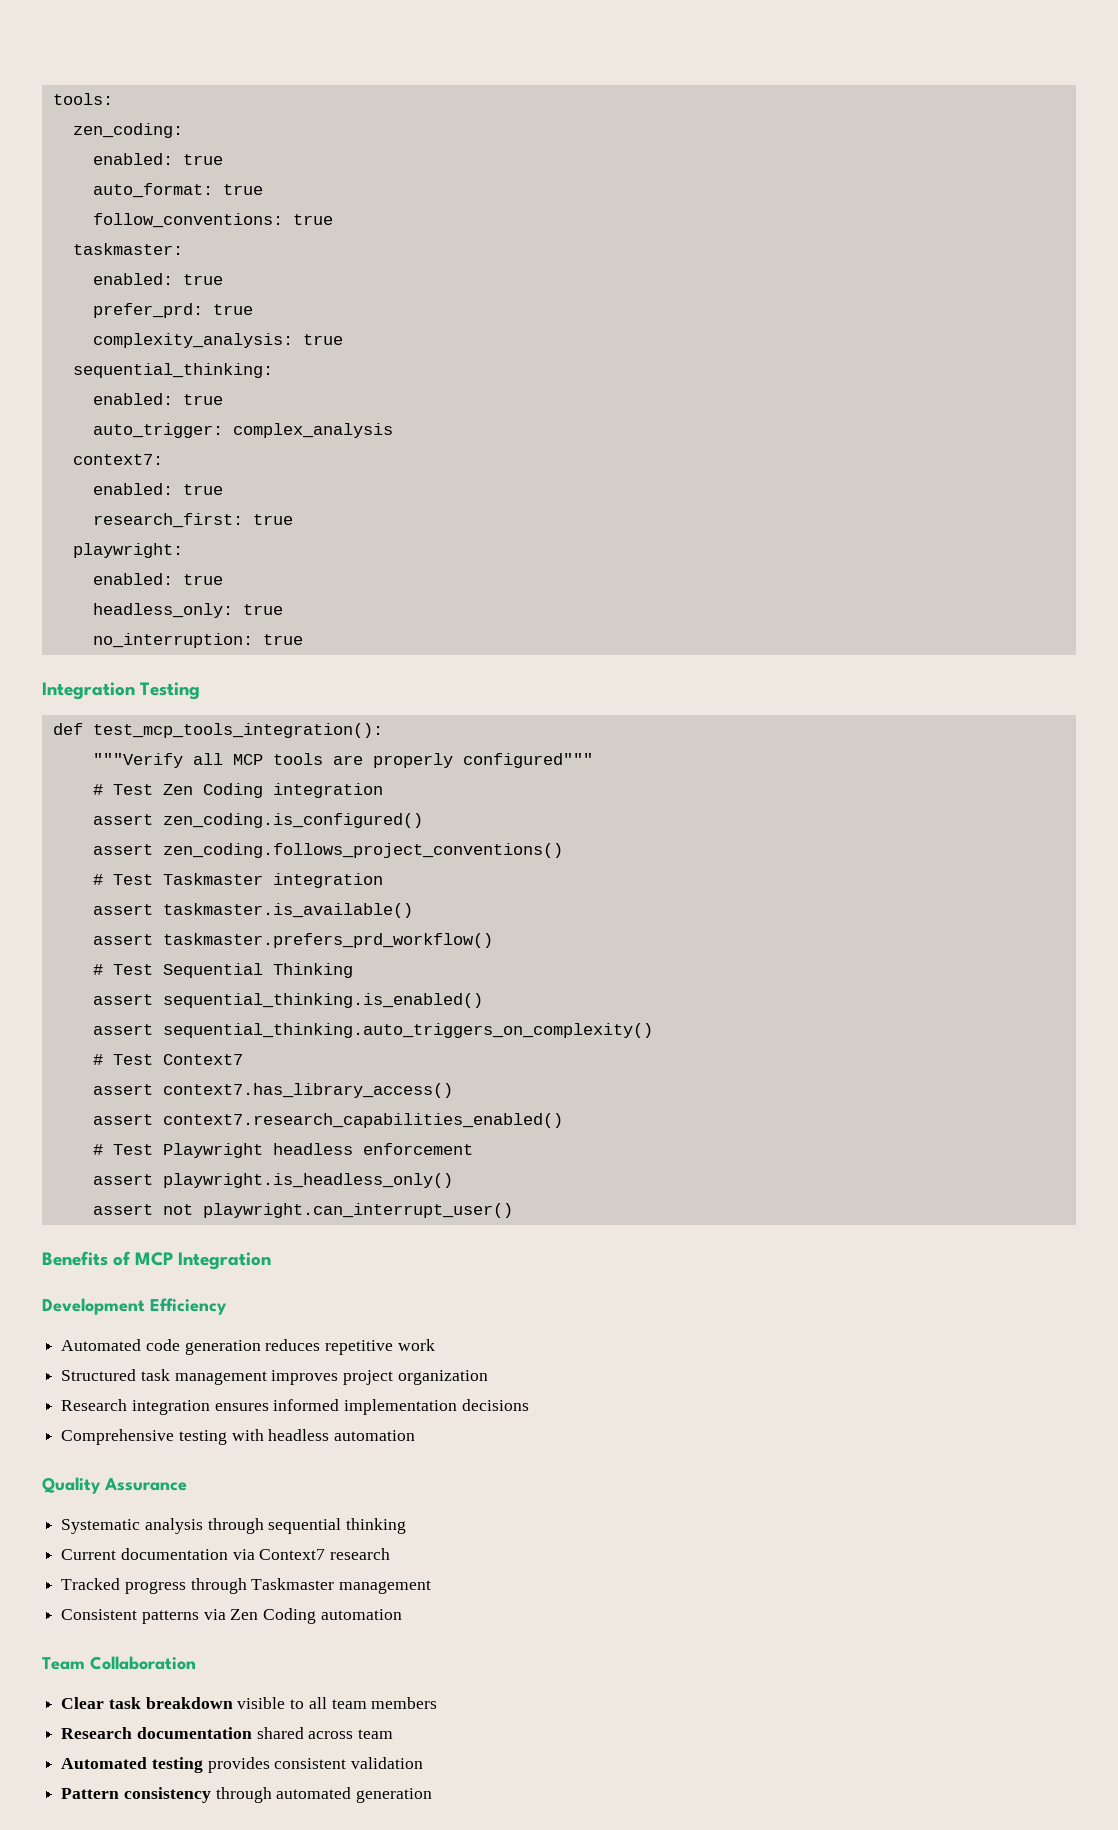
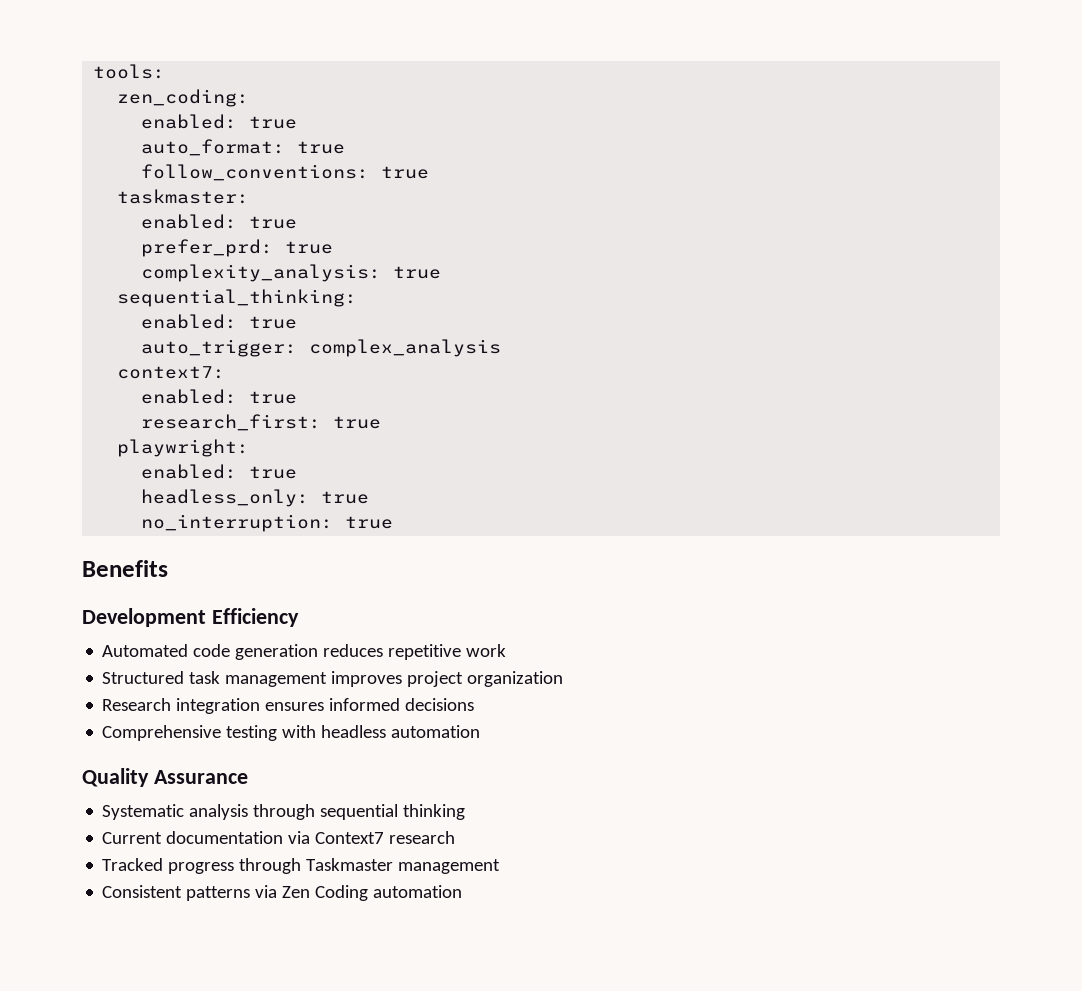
[42,682,201,700] [52,723,383,738] [92,753,593,768] [92,783,383,798] [92,813,423,828] [92,843,563,858] [92,873,383,888] [92,903,413,918] [92,933,493,948] [92,963,353,978] [92,993,483,1008] [92,1023,653,1038] [92,1054,243,1065] [92,1083,453,1098] [92,1113,563,1128] [92,1143,473,1158] [92,1173,453,1188] [92,1203,513,1218] [42,1251,272,1270] Integration Testing // def test_mcp_tools_integration(): // """Verify all MCP tools are properly configured""" // # Test Zen Coding integration // assert zen_coding.is_configured() // assert zen_coding.follows_project_conventions() // # Test Taskmaster integration // assert taskmaster.is_available() // assert taskmaster.prefers_prd_workflow() // # Test Sequential Thinking // assert sequential_thinking.is_enabled() // assert sequential_thinking.auto_triggers_on_complexity() // # Test Context7 // assert context7.has_library_access() // assert context7.research_capabilities_enabled() // # Test Playwright headless enforcement // assert playwright.is_headless_only() // assert not playwright.can_interrupt_user() // Benefits of MCP Integration -> [82,560,168,577] Benefits
[344,1399,458,1415] implementation -> (401, 704) none
[42,1656,196,1670] [61,1697,438,1709] [61,1727,394,1739] [61,1757,424,1773] [61,1787,433,1803] // Team Collaboration // Clear task breakdown visible to all team members // Research documentation shared across team // Automated testing provides consistent validation // Pattern consistency through automated generation -> (463, 891) none

